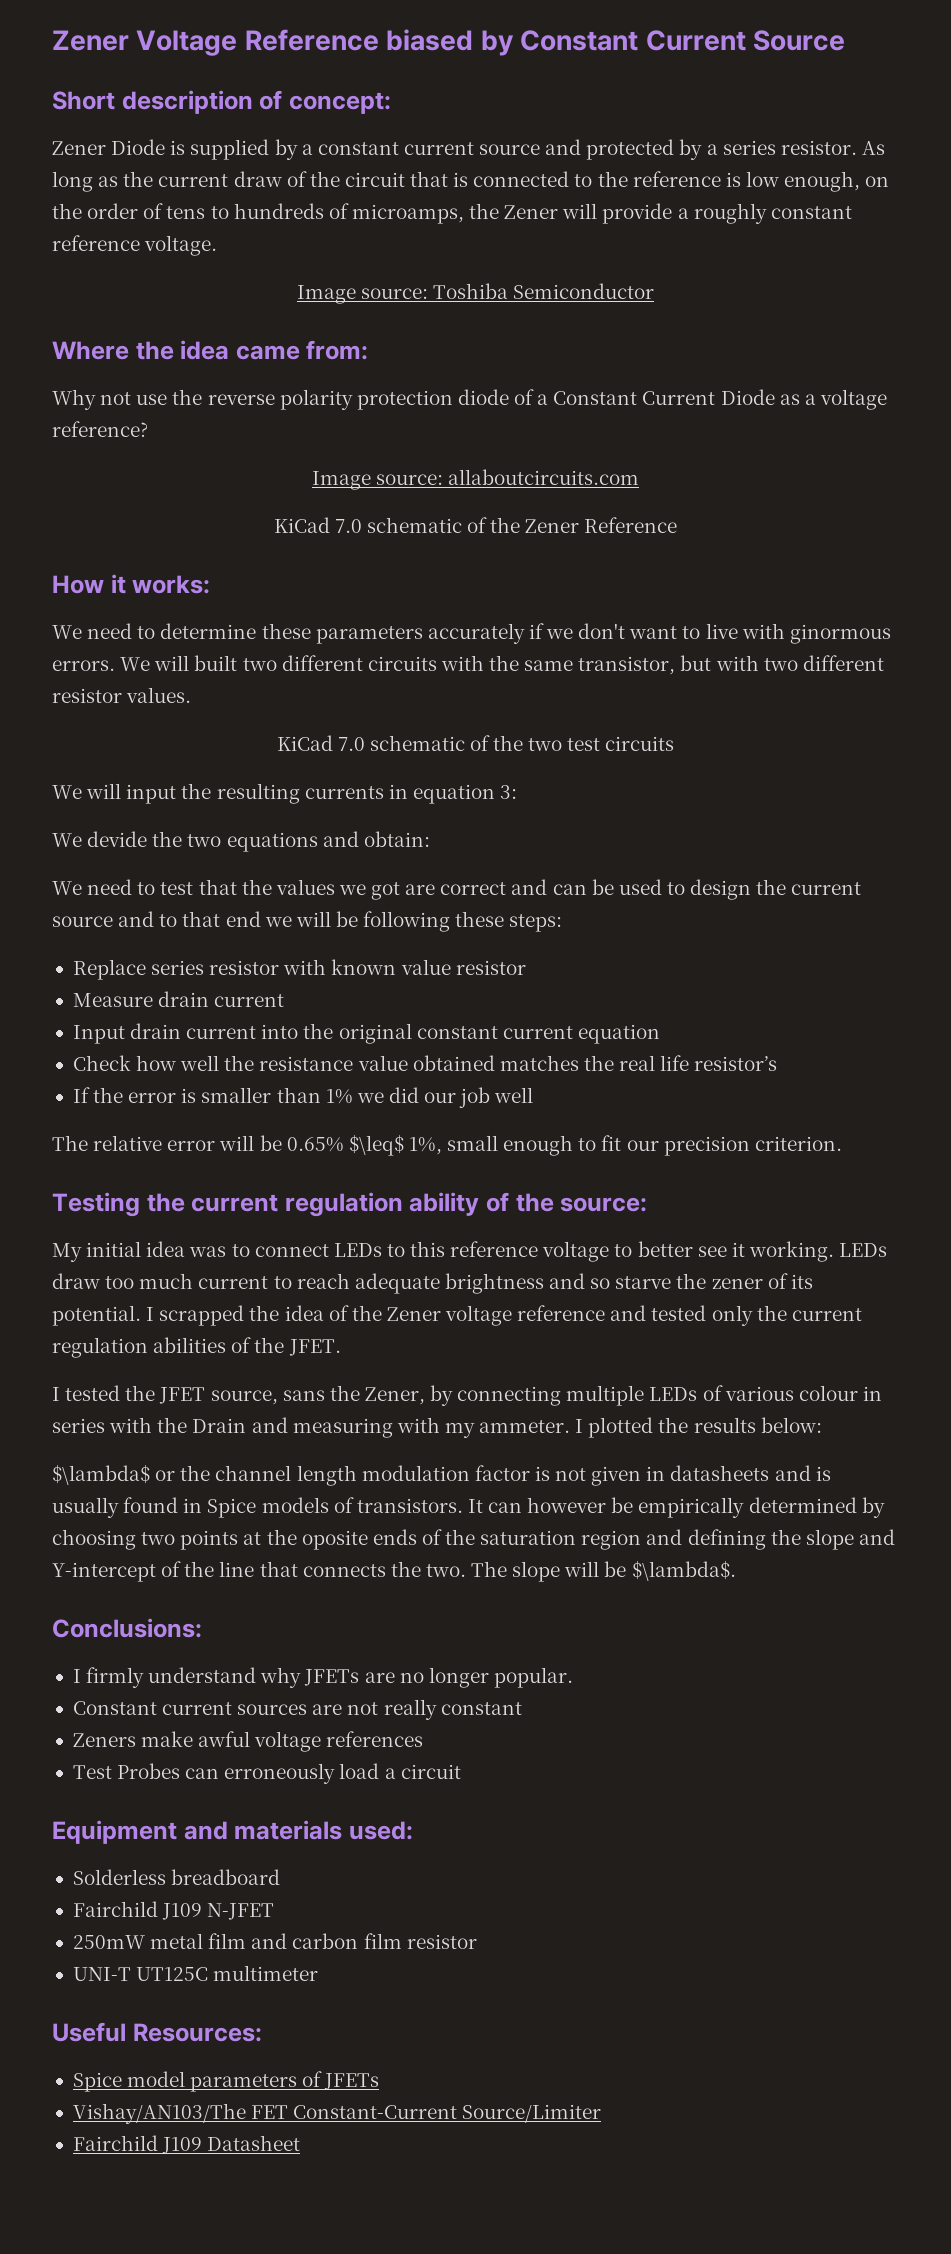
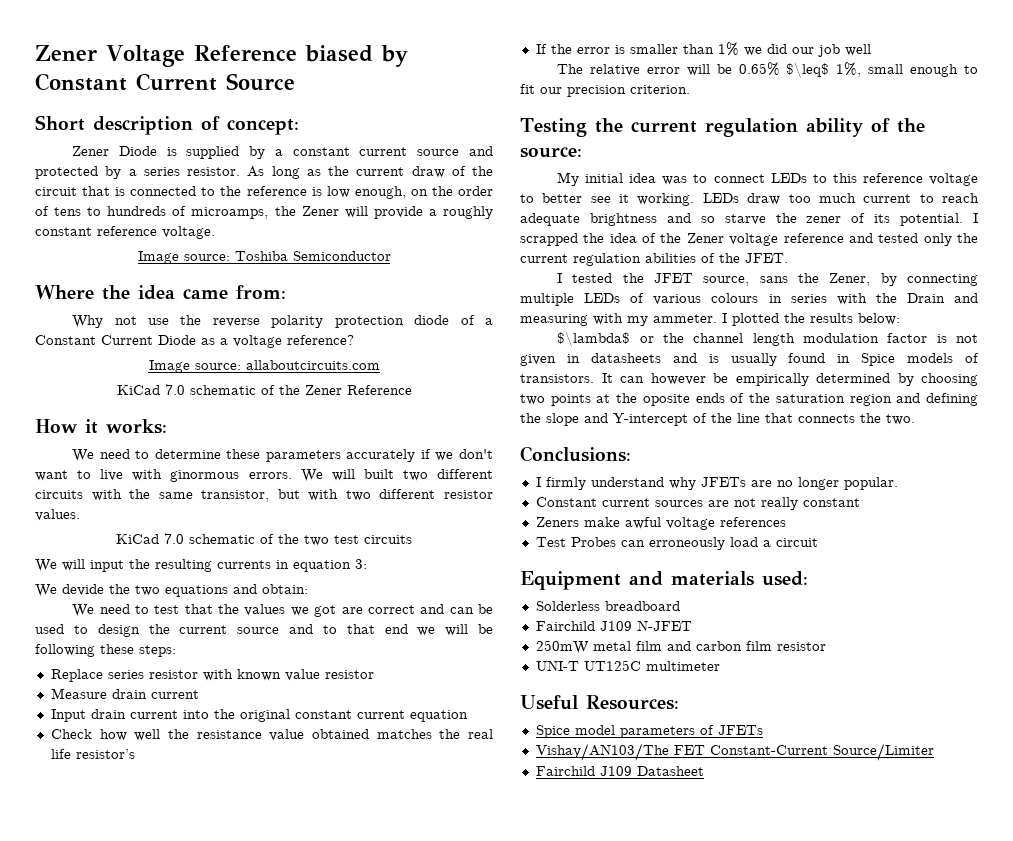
[798,1385,858,1401] colour -> [711,293,759,303] colours
[471,1561,736,1582] The slope will be $\lambda$. -> (915, 419) none

